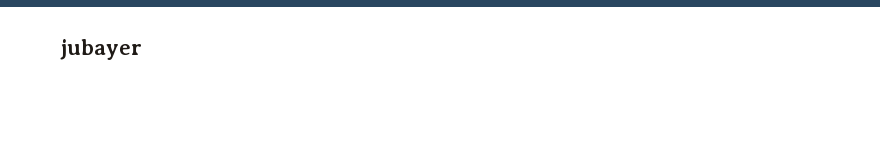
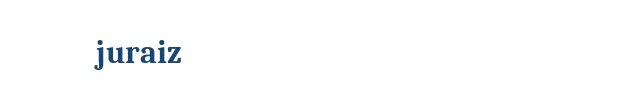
[60,39,142,60] jubayer -> [94,40,182,70] juraiz

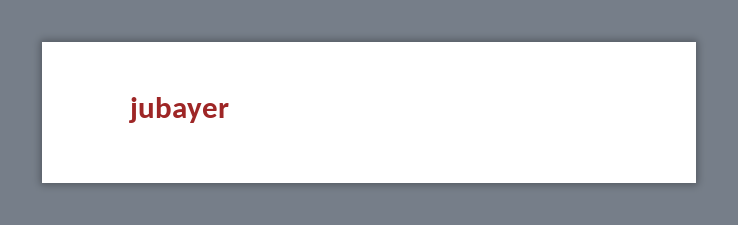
[94,40,182,70] juraiz -> [129,97,229,123] jubayer

